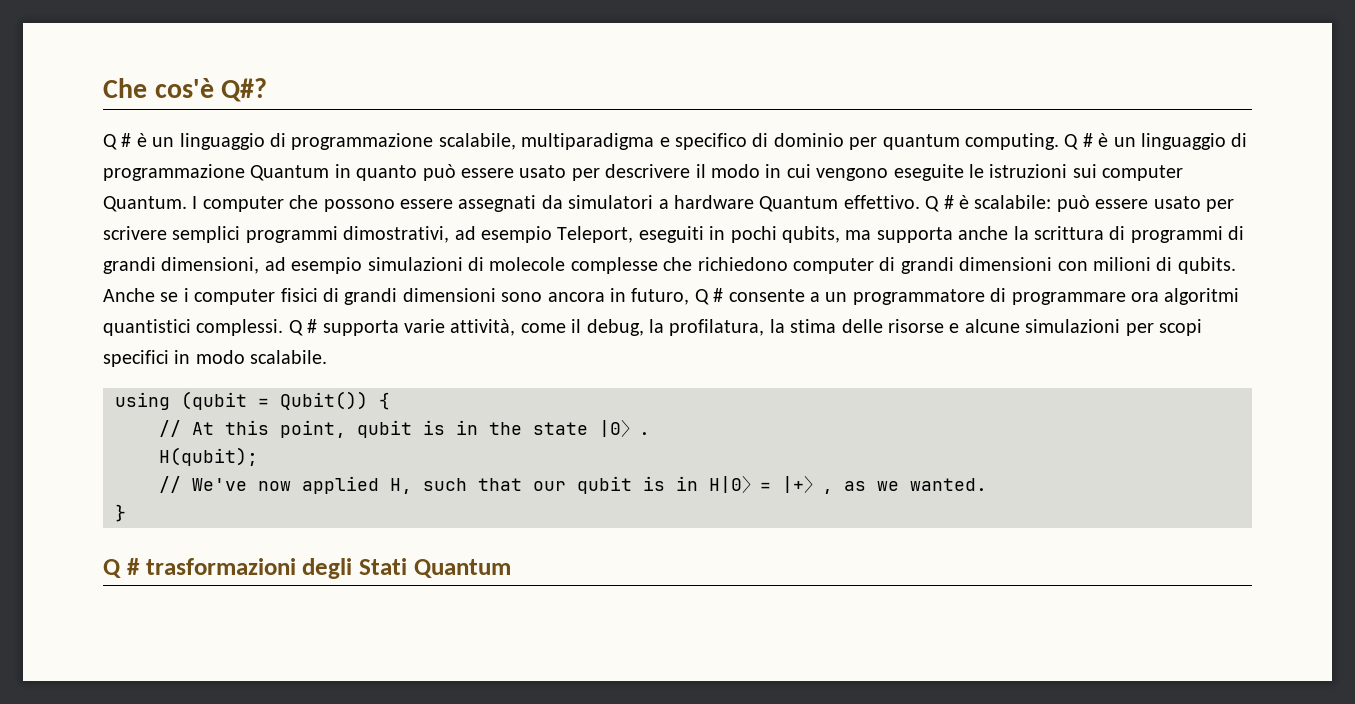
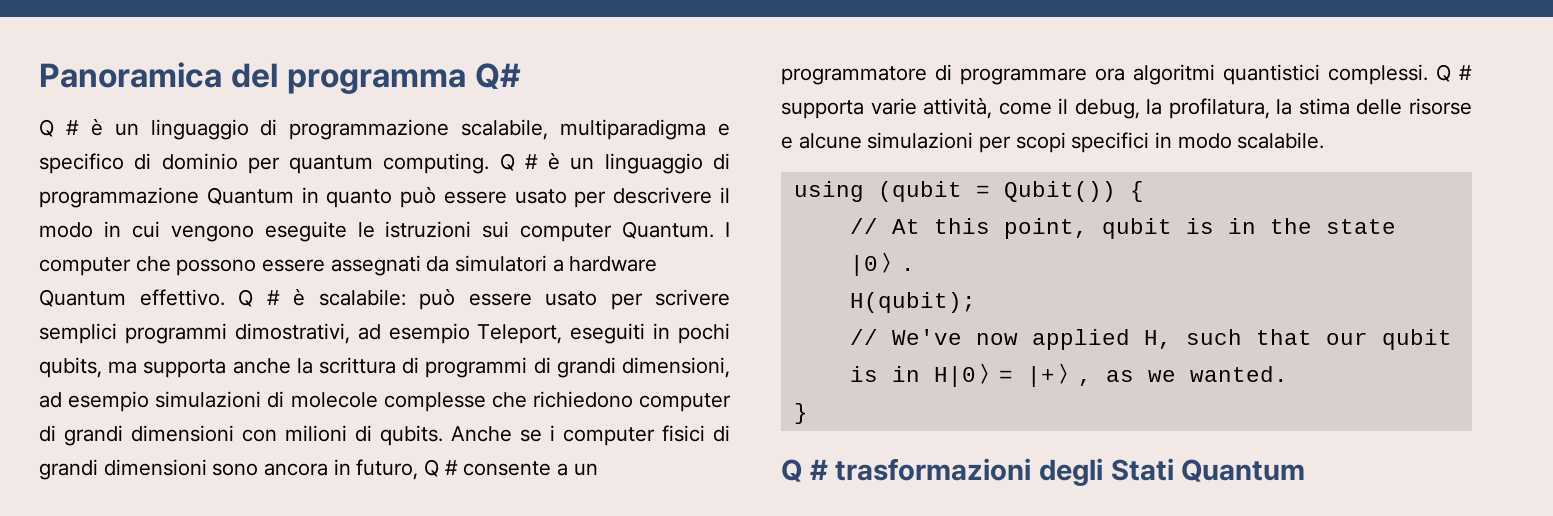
[103,78,268,102] Che cos'è Q#? -> [39,62,521,94] Panoramica del programma Q#

